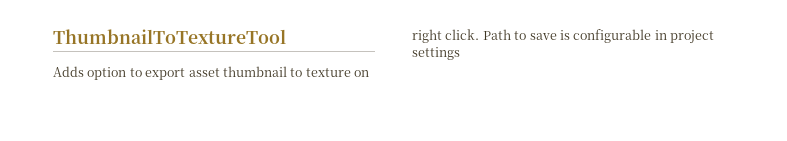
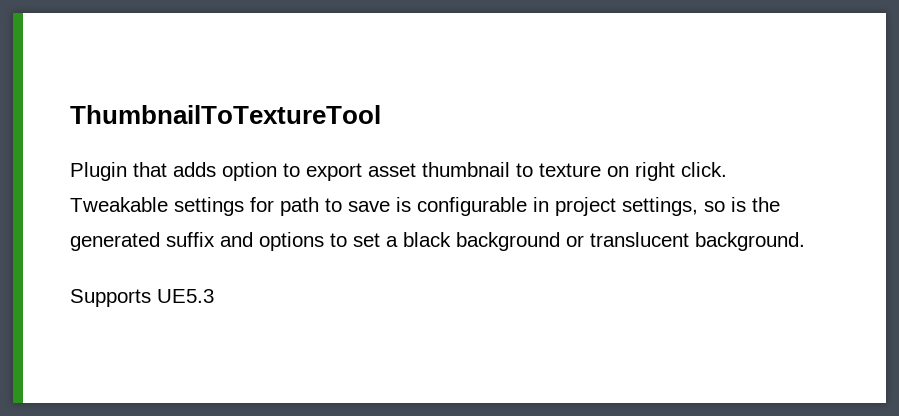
[53,66,84,77] Adds -> [70,162,216,181] Plugin that adds
[482,29,511,40] Path -> [70,197,319,216] Tweakable settings for path
[412,47,460,60] settings -> [622,197,780,216] [70,232,805,251] [70,289,214,307] settings, so is the generated suffix and options to set a black background or translucent background. // Supports UE5.3

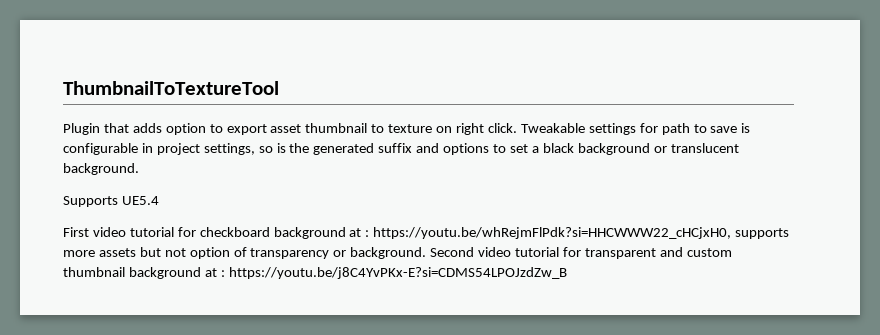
[157,289,214,303] UE5.3 -> [121,196,159,205] [63,227,790,239] [63,247,732,259] [63,267,567,279] UE5.4 // First video tutorial for checkboard background at : https://youtu.be/whRejmFlPdk?si=HHCWWW22_cHCjxH0, supports more assets but not option of transparency or background. Second video tutorial for transparent and custom thumbnail background at : https://youtu.be/j8C4YvPKx-E?si=CDMS54LPOJzdZw_B

